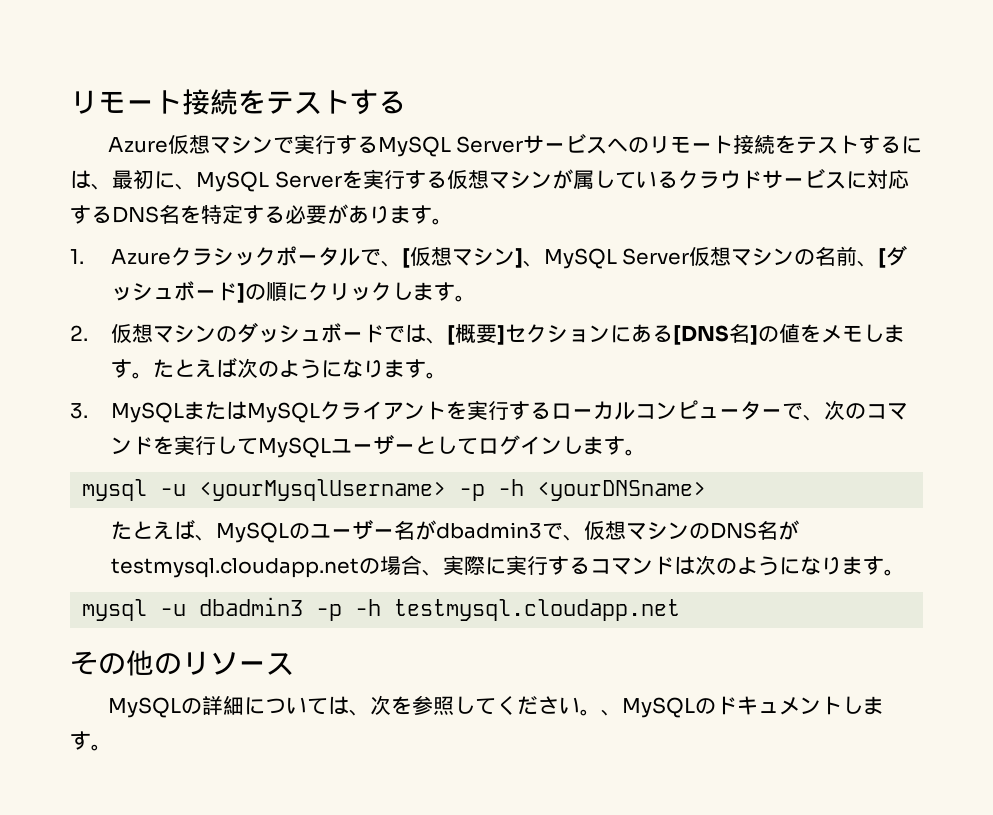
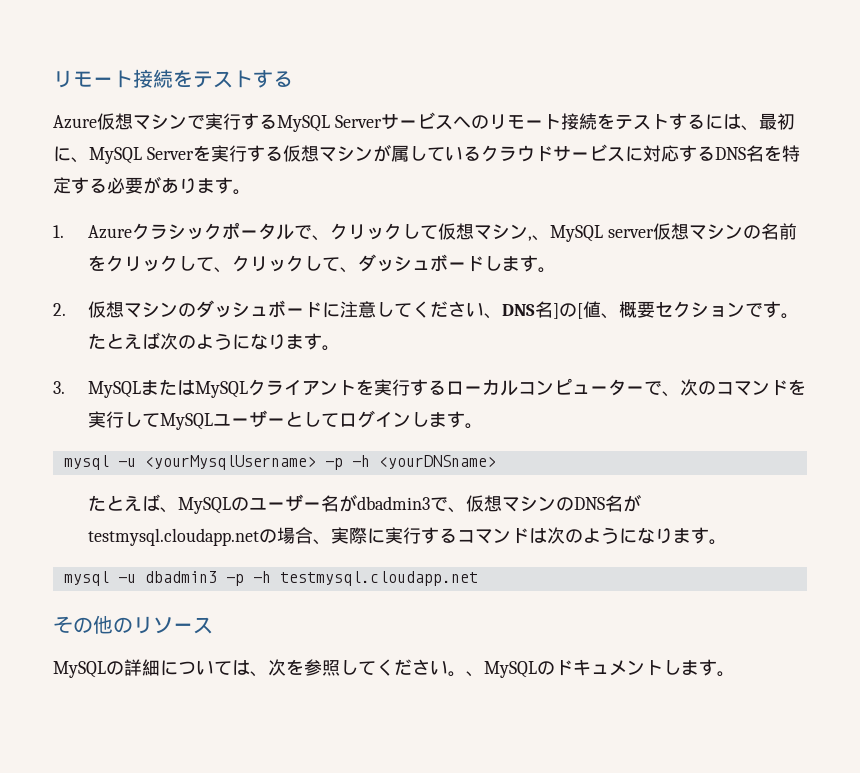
[401,245,908,269] [110,281,392,303] [仮想マシン]、MySQL Server仮想マシンの名前、[ダッシュボード]の順にクリック -> [330,223,798,242] [88,254,485,273] クリックして仮想マシン,、MySQL server仮想マシンの名前をクリックして、クリックして、ダッシュボード
[383,324,905,345] では、[概要]セクションにある[DNS名]の値をメモしま -> [322,301,764,319] に注意してください、DNS名]の[値、概要セクションで

